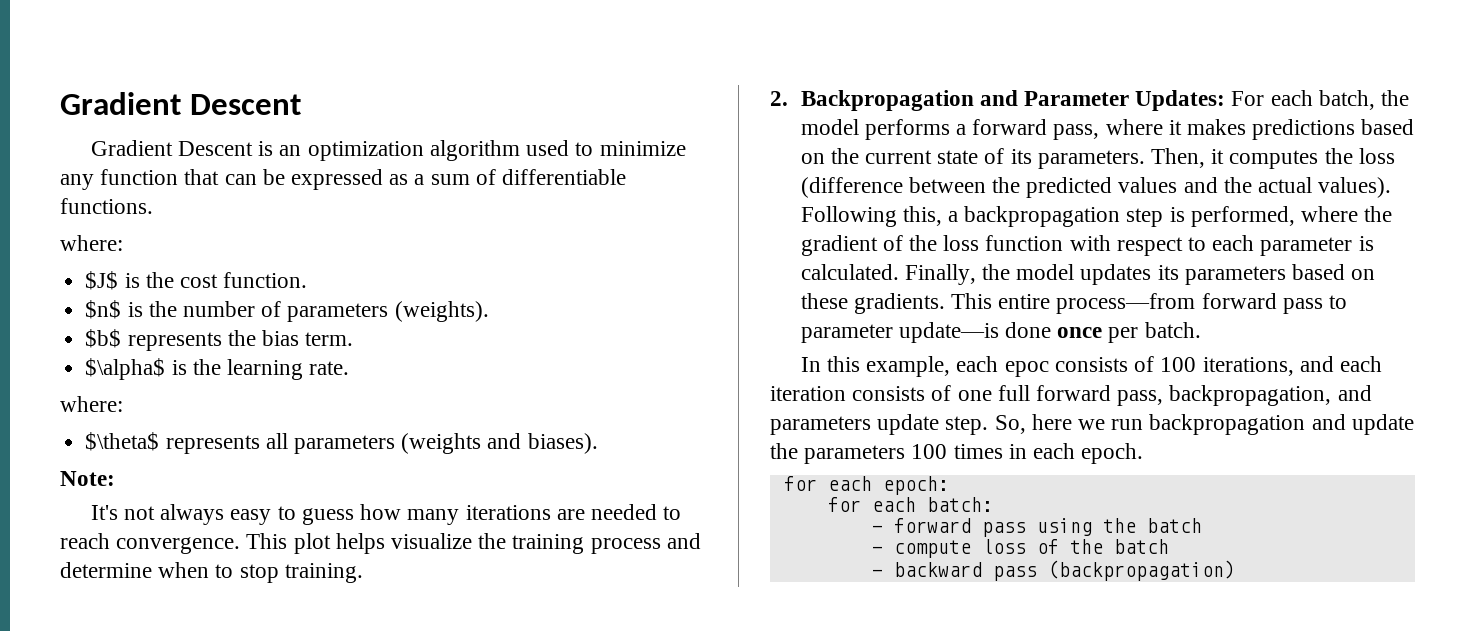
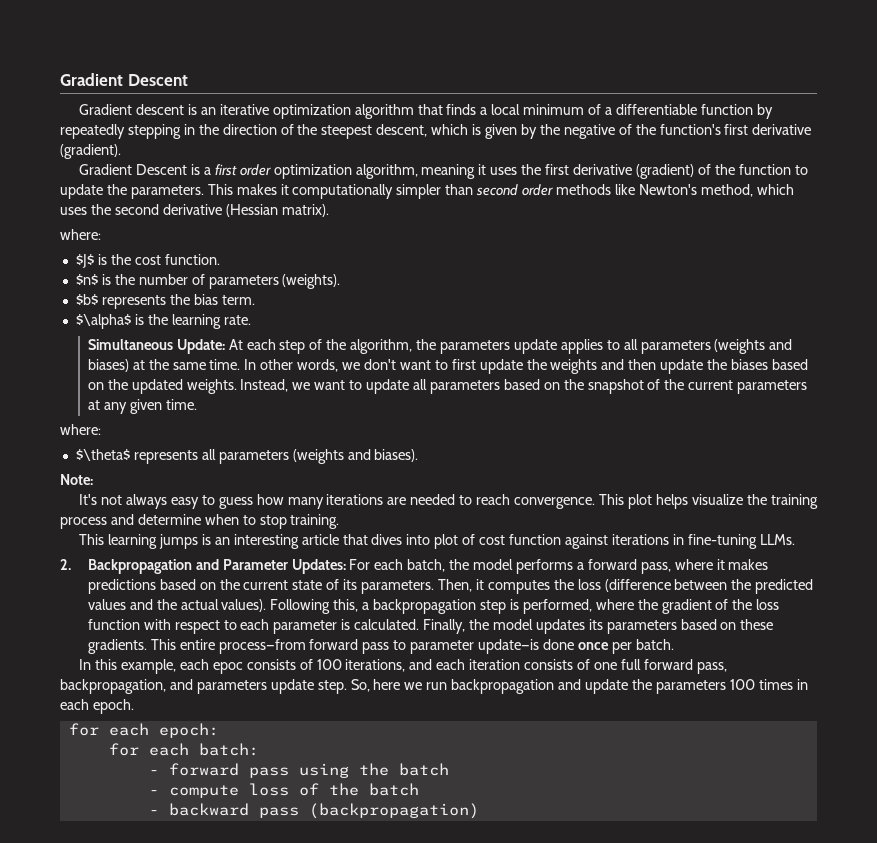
[178,140,686,161] [60,169,627,190] [60,198,153,214] Descent is an optimization algorithm used to minimize any function that can be expressed as a sum of differentiable functions. -> [136,104,773,119] [60,124,812,139] [60,144,121,159] [79,164,808,179] [60,184,794,199] [60,204,329,217] descent is an iterative optimization algorithm that finds a local minimum of a differentiable function by repeatedly stepping in the direction of the steepest descent, which is given by the negative of the function's first derivative (gradient). // Gradient Descent is a first order optimization algorithm, meaning it uses the first derivative (gradient) of the function to update the parameters. This makes it computationally simpler than second order methods like Newton's method, which uses the second derivative (Hessian matrix).
(350, 368) none -> [87,339,793,354] [87,359,808,374] [87,379,808,394] [87,399,197,414] // Simultaneous Update: At each step of the algorithm, the parameters update applies to all parameters (weights and biases) at the same time. In other words, we don't want to first update the weights and then update the biases based on the updated weights. Instead, we want to update all parameters based on the snapshot of the current parameters at any given time.
(363, 573) none -> [79,534,795,549] // This learning jumps is an interesting article that dives into plot of cost function against iterations in fine-tuning LLMs.

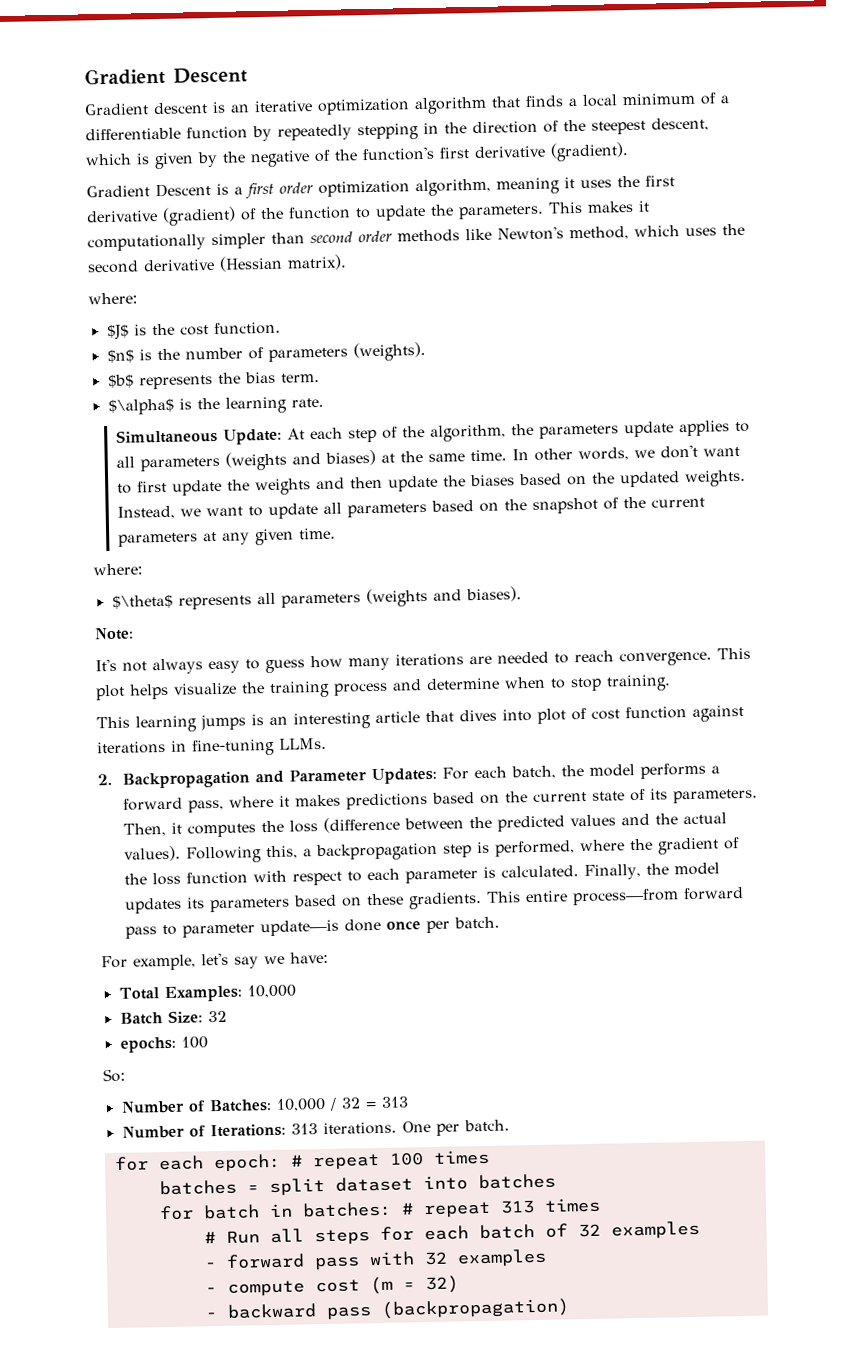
[79,659,727,674] [60,679,808,694] [60,699,134,714] [68,723,219,738] [108,743,259,756] In this example, each epoc consists of 100 iterations, and each iteration consists of one full forward pass, backpropagation, and parameters update step. So, here we run backpropagation and update the parameters 100 times in each epoch. // for each epoch: // for each batch: -> [101,951,329,971] [118,984,296,1003] [119,1010,227,1025] [119,1036,208,1053] [103,1068,126,1083] [120,1096,409,1114] [121,1119,510,1139] [113,1149,490,1173] [158,1173,556,1197] [158,1197,601,1221] [203,1220,700,1246] For example, let's say we have: // Total Examples: 10,000 // Batch Size: 32 // epochs: 100 // So: // Number of Batches: 10,000 / 32 = 313 // Number of Iterations: 313 iterations. One per batch. // for each epoch: # repeat 100 times // batches = split dataset into batches // for batch in batches: # repeat 313 times // # Run all steps for each batch of 32 examples
[298,763,449,778] using the batch -> [368,1248,547,1268] with 32 examples
[248,783,419,796] loss of the batch -> [314,1275,459,1295] cost (m = 32)

